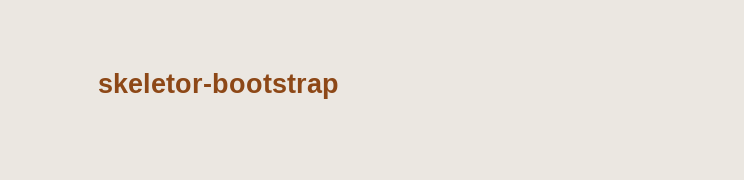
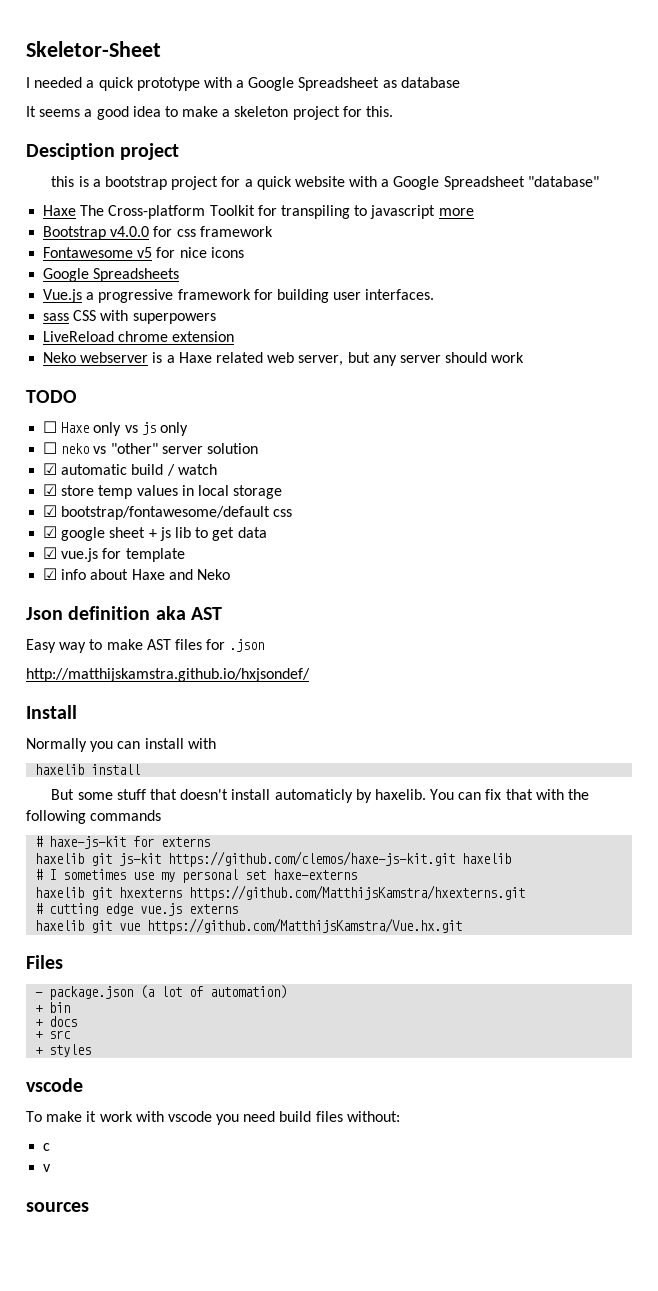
[98,73,339,99] skeletor-bootstrap -> [26,41,161,57] [26,77,460,91] [26,106,394,120] [26,143,180,160] [51,176,599,190] [43,205,474,219] [43,226,273,240] [43,247,244,258] [43,268,180,282] [43,289,435,303] [43,310,216,324] [43,331,235,342] [43,352,525,366] [26,390,77,403] [43,421,188,436] [43,442,258,454] [43,463,217,476] [43,484,283,499] [43,505,293,520] [43,526,267,541] [43,547,185,562] [43,568,230,580] [26,606,222,620] [26,639,265,653] [26,668,310,682] [26,705,77,719] [26,738,216,752] [35,764,141,775] [51,789,590,803] [26,810,162,824] [35,836,211,849] [35,851,512,867] [35,869,358,883] [35,885,526,901] [35,903,239,916] [35,918,463,934] [26,955,63,969] [35,985,288,1000] [35,1002,71,1013] [35,1016,78,1027] [35,1030,72,1039] [35,1044,92,1057] [26,1078,83,1092] [26,1111,400,1125] [43,1143,51,1151] [43,1164,52,1172] [26,1202,89,1212] Skeletor-Sheet // I needed a quick prototype with a Google Spreadsheet as database // It seems a good idea to make a skeleton project for this. // Desciption project // this is a bootstrap project for a quick website with a Google Spreadsheet "database" // Haxe The Cross-platform Toolkit for transpiling to javascript more // Bootstrap v4.0.0 for css framework // Fontawesome v5 for nice icons // Google Spreadsheets // Vue.js a progressive framework for building user interfaces. // sass CSS with superpowers // LiveReload chrome extension // Neko webserver is a Haxe related web server, but any server should work // TODO // ☐ Haxe only vs js only // ☐ neko vs "other" server solution // ☑ automatic build / watch // ☑ store temp values in local storage // ☑ bootstrap/fontawesome/default css // ☑ google sheet + js lib to get data // ☑ vue.js for template // ☑ info about Haxe and Neko // Json definition aka AST // Easy way to make AST files for .json // http://matthijskamstra.github.io/hxjsondef/ // Install // Normally you can install with // haxelib install // But some stuff that doesn't install automaticly by haxelib. You can fix that with the following commands // # haxe-js-kit for externs // haxelib git js-kit https://github.com/clemos/haxe-js-kit.git haxelib // # I sometimes use my personal set haxe-externs // haxelib git hxexterns https://github.com/MatthijsKamstra/hxexterns.git // # cutting edge vue.js externs // haxelib git vue https://github.com/MatthijsKamstra/Vue.hx.git // Files // - package.json (a lot of automation) // + bin // + docs // + src // + styles // vscode // To make it work with vscode you need build files without: // c // v // sources

